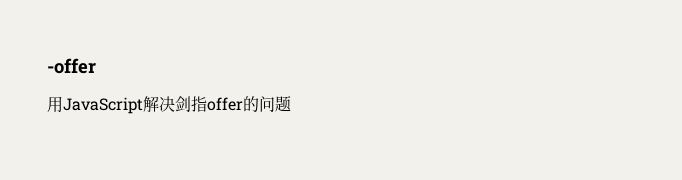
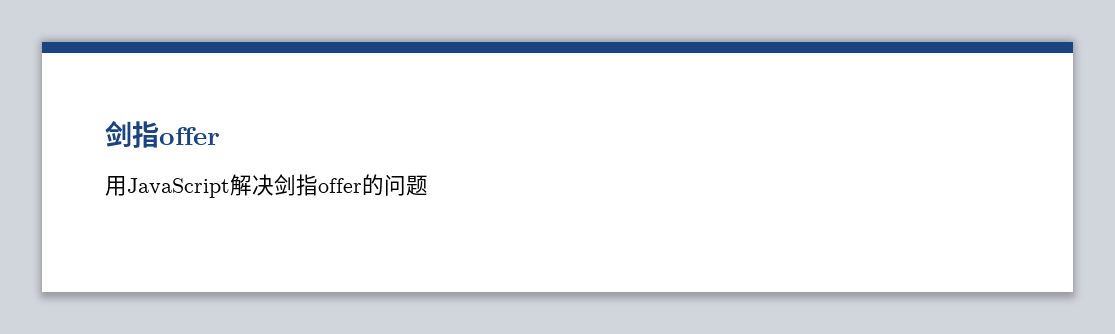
[47,58,96,74] -offer -> [105,121,220,148] 剑指offer

